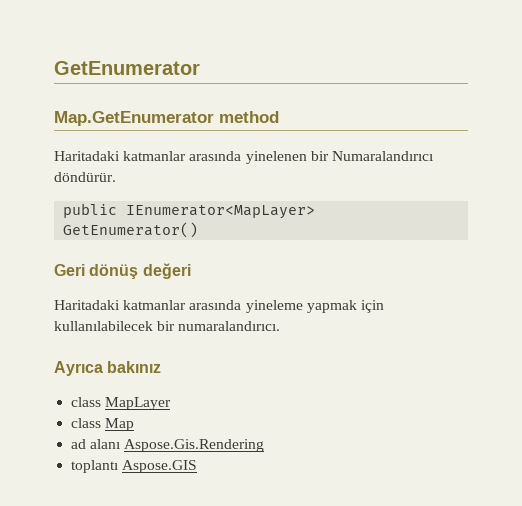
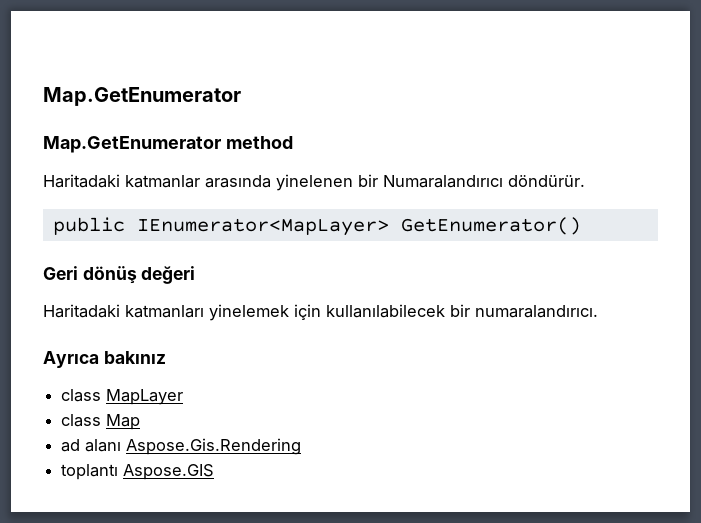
[54,61,200,75] GetEnumerator -> [43,87,241,106] Map.GetEnumerator
[123,300,357,313] katmanlar arasında yineleme yapmak -> [125,304,289,321] katmanları yinelemek

